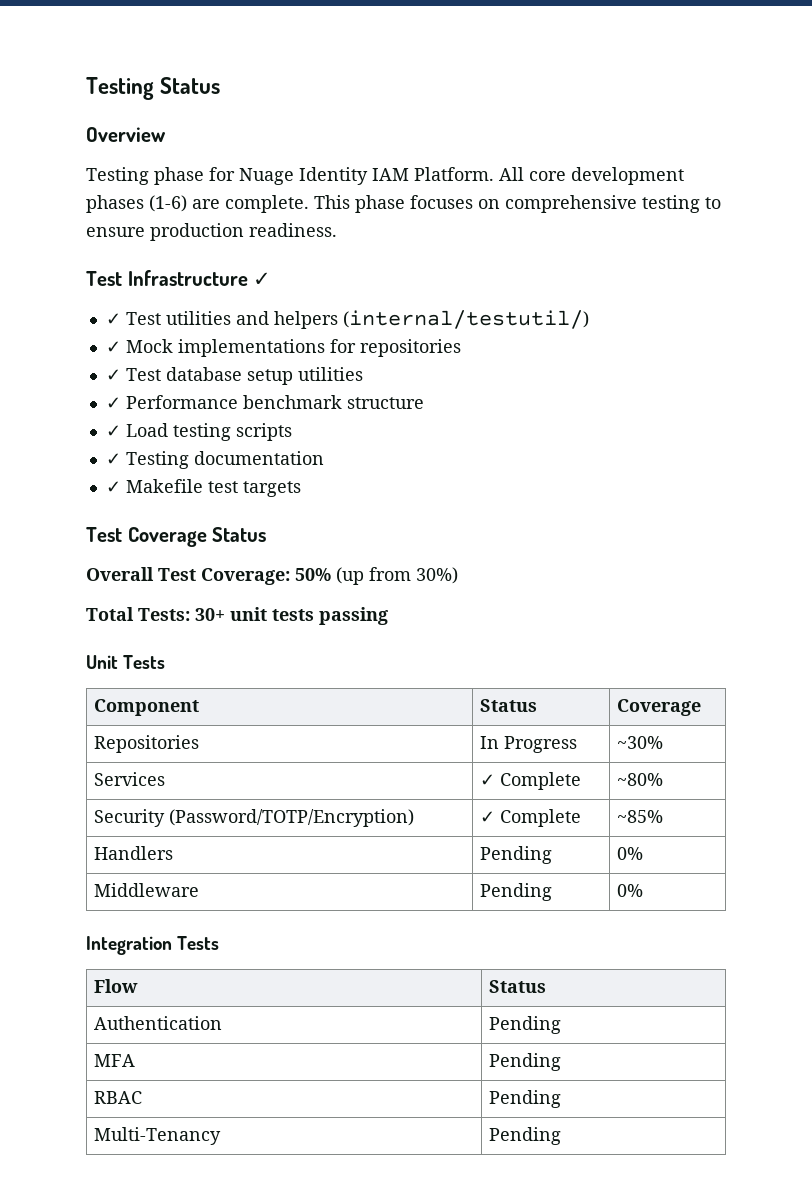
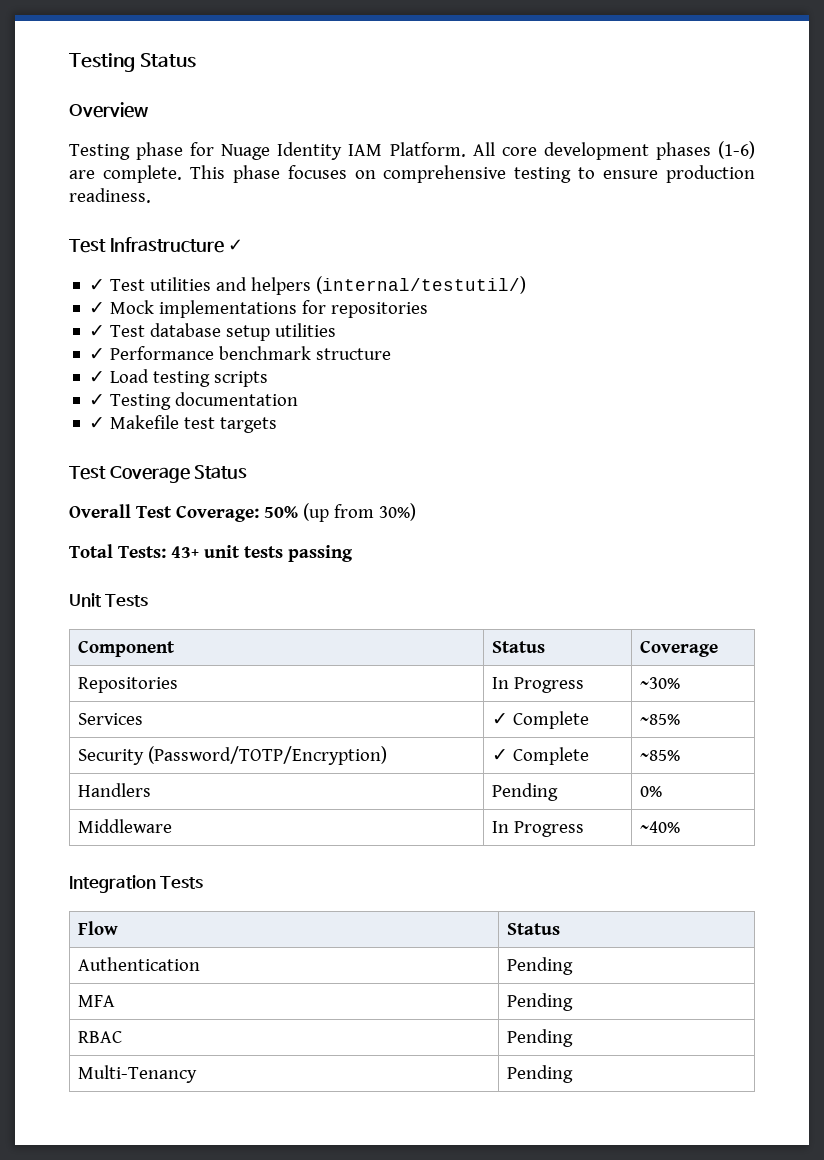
[195,608,225,621] 30+ -> [170,546,199,558] 43+
[617,773,664,786] ~80% -> [640,714,681,725] ~85%
[480,883,553,901] [617,884,644,897] Pending | 0% -> [492,821,585,837] [640,821,681,833] In Progress | ~40%

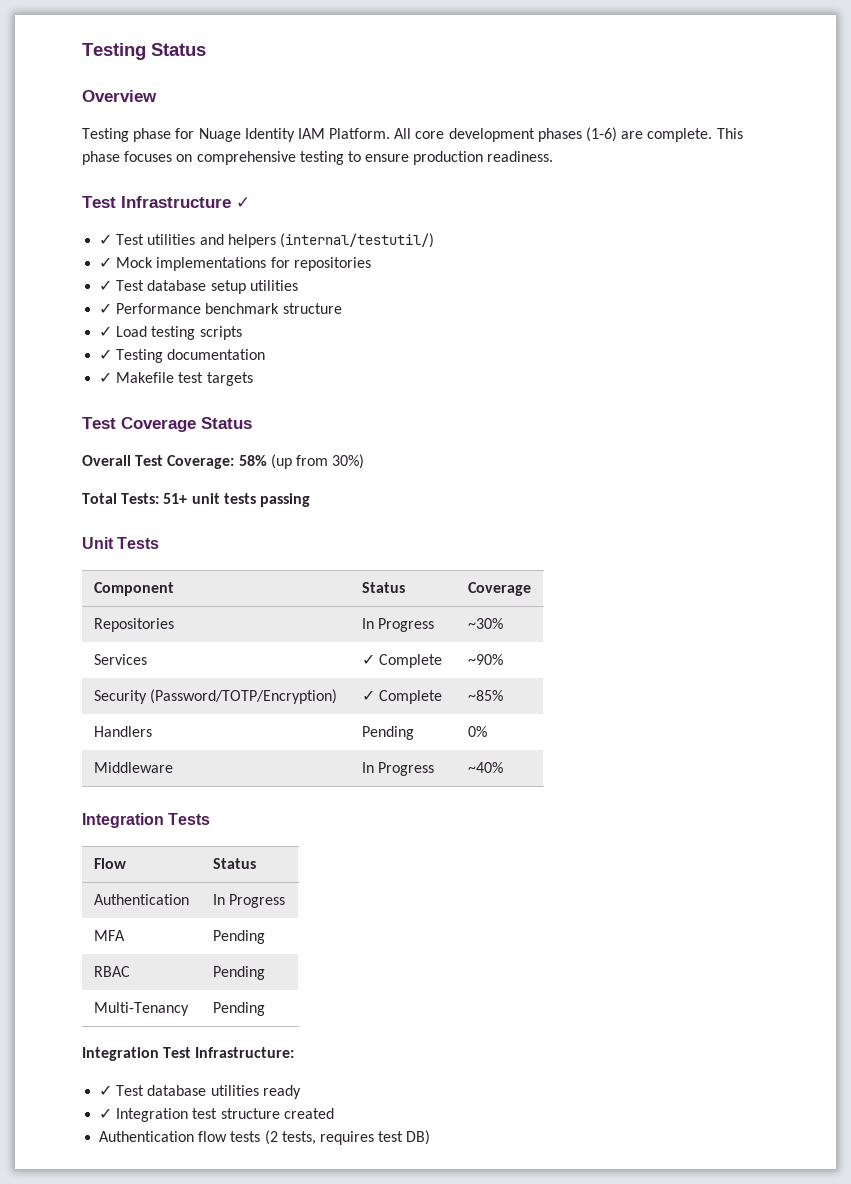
[263,506,298,518] 50% -> [238,455,267,466] 58%
[170,546,199,558] 43+ -> [163,493,188,504] 51+
[640,714,681,725] ~85% -> [467,654,503,665] ~90%
[507,957,574,975] Pending -> [212,894,285,908] In Progress
(574, 1074) none -> [82,1047,295,1061] [99,1085,301,1099] [99,1108,334,1122] [99,1130,431,1145] // Integration Test Infrastructure: // ✓ Test database utilities ready // ✓ Integration test structure created // Authentication flow tests (2 tests, requires test DB)

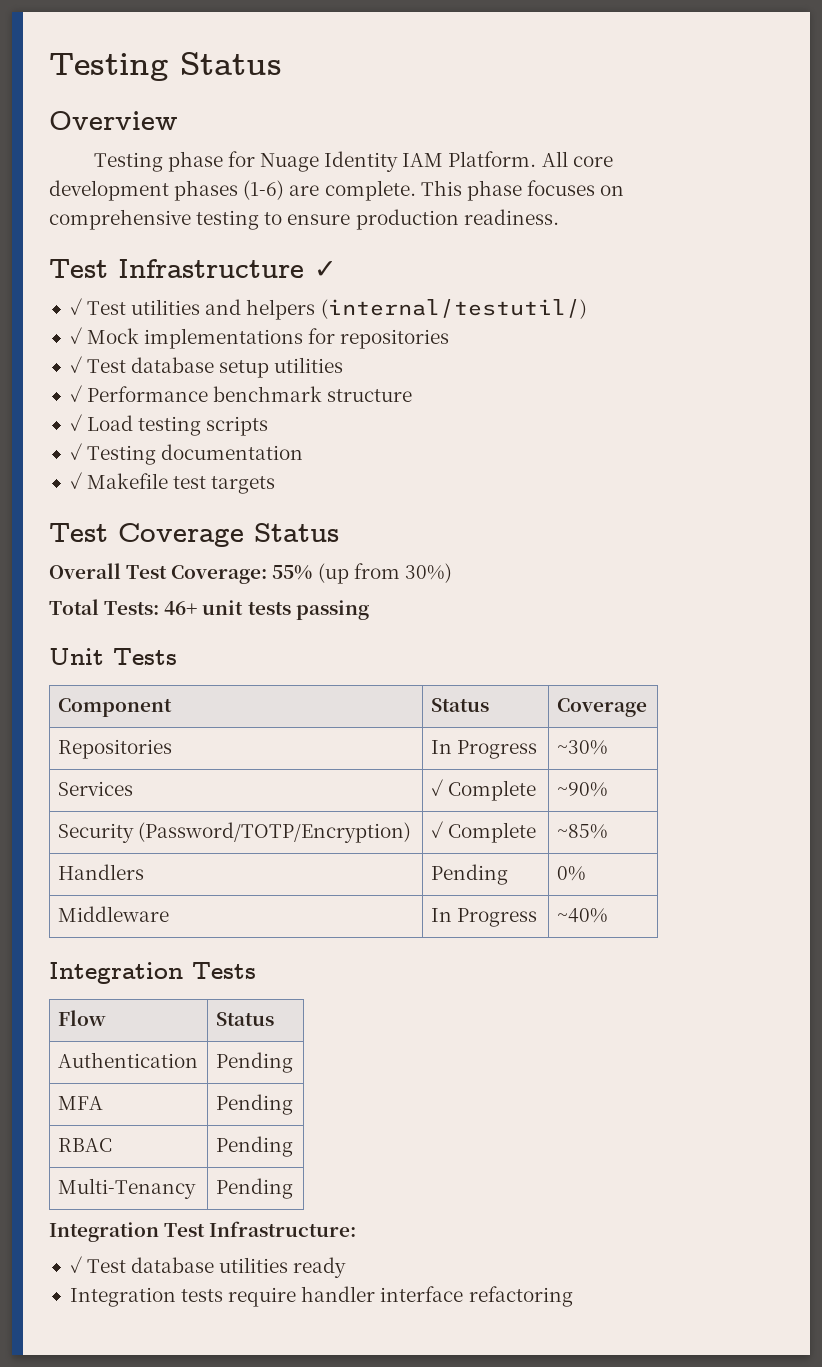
[238,455,267,466] 58% -> [272,565,313,580] 55%
[163,493,188,504] 51+ -> [164,601,198,615] 46+
[212,894,285,908] In Progress -> [215,1052,293,1073] Pending
[99,1108,334,1122] [99,1130,431,1145] ✓ Integration test structure created // Authentication flow tests (2 tests, requires test DB) -> [69,1286,573,1307] Integration tests require handler interface refactoring

